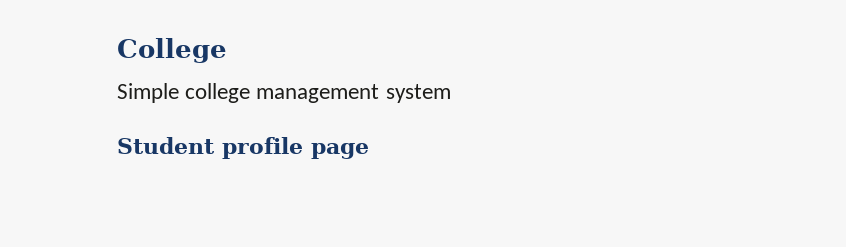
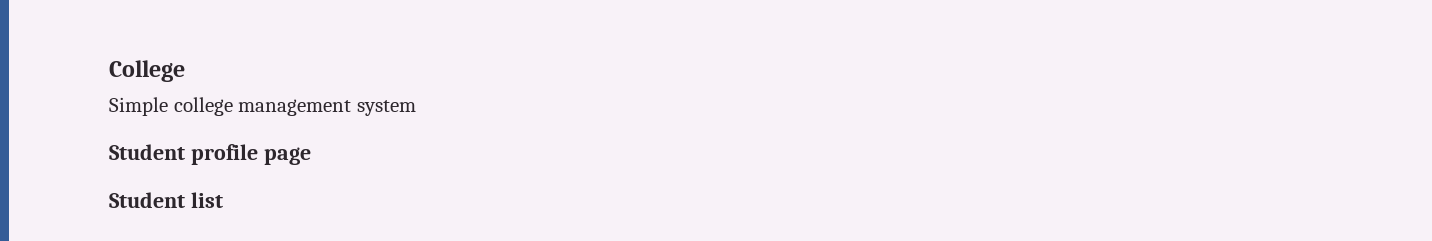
(369, 151) none -> [109,192,223,208] // Student list

